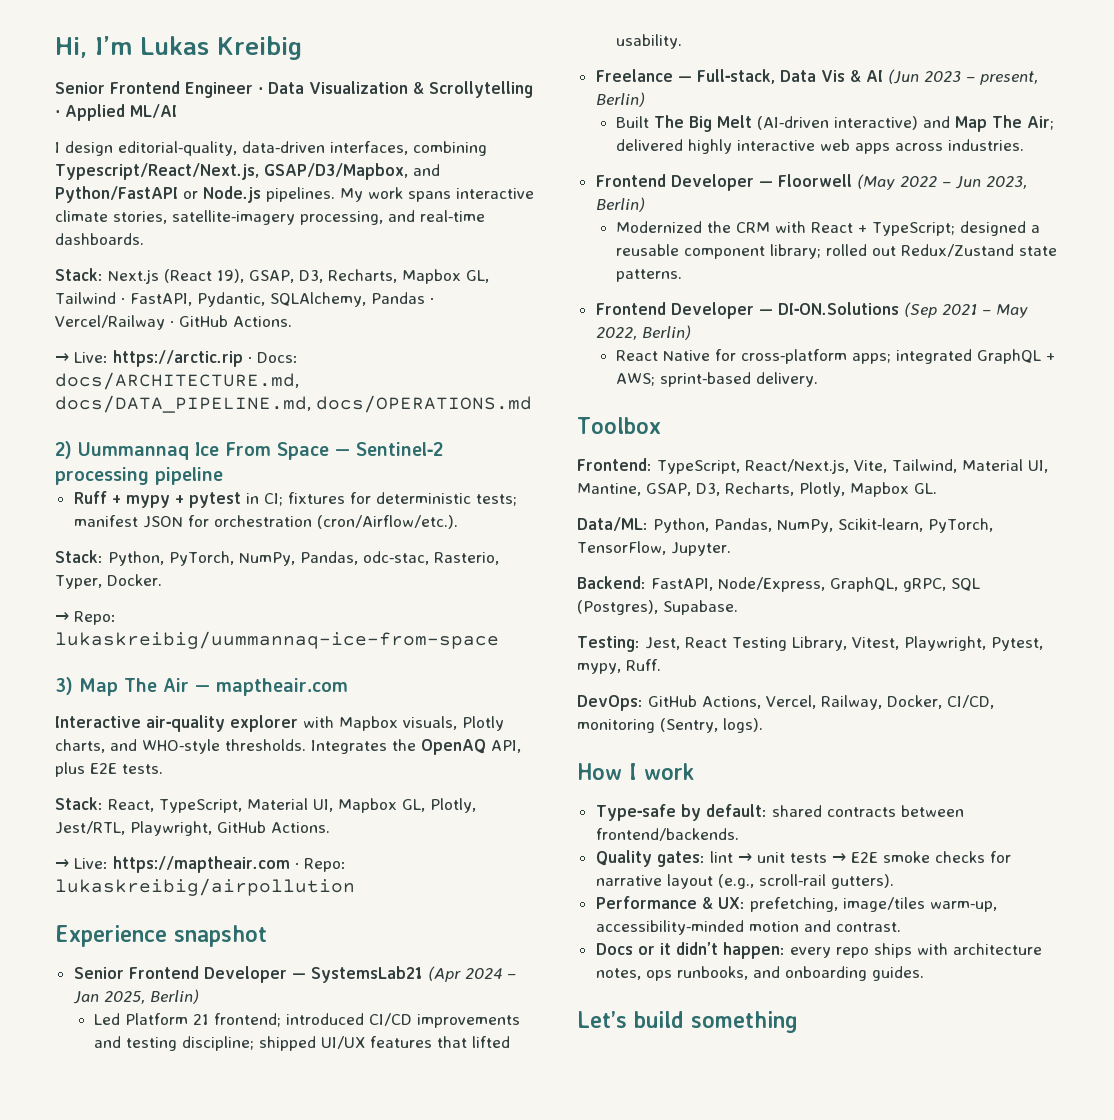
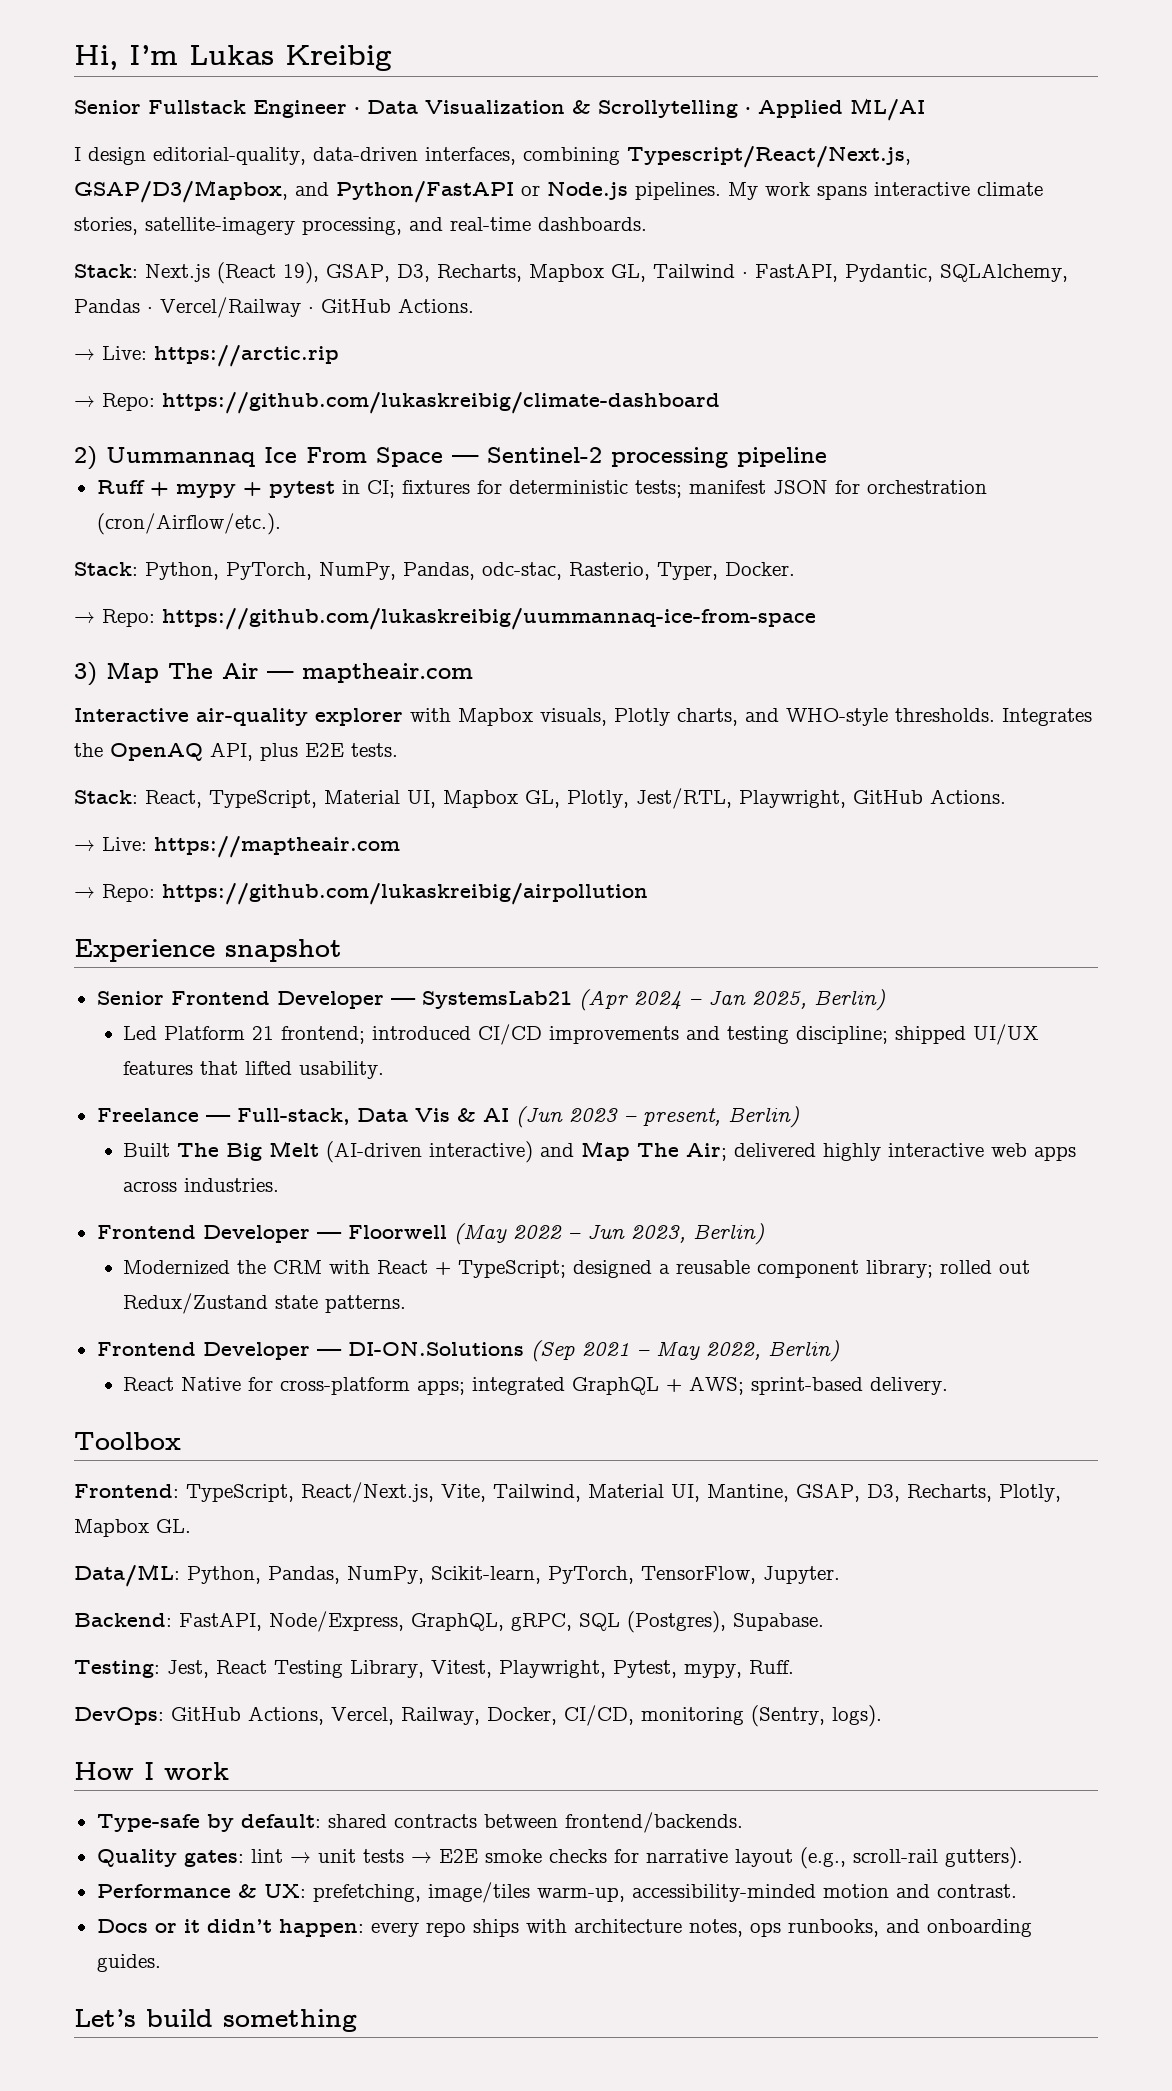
[110,81,180,94] Frontend -> [148,100,246,114] Fullstack
[247,352,298,363] [55,372,299,390] [55,395,532,413] · Docs: docs/ARCHITECTURE.md, docs/DATA_PIPELINE.md, docs/OPERATIONS.md -> [74,392,720,414] // → Repo: https://github.com/lukaskreibig/climate-dashboard
[55,631,499,649] lukaskreibig/uummannaq-ice-from-space -> [162,608,816,630] https://github.com/lukaskreibig/uummannaq-ice-from-space
[294,858,346,872] [55,878,355,896] · Repo: lukaskreibig/airpollution -> [74,883,648,905] // → Repo: https://github.com/lukaskreibig/airpollution

